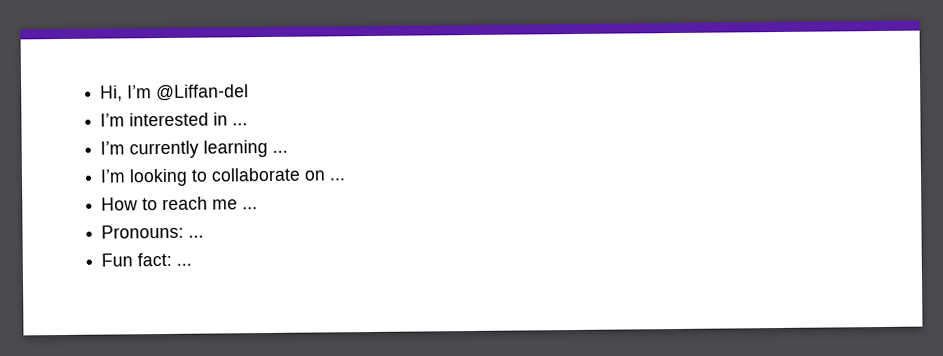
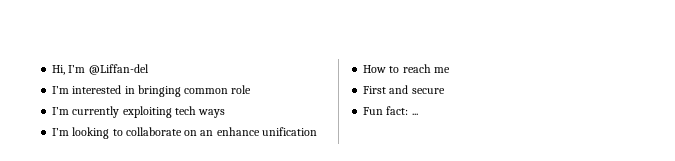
[232,123,249,126] ... -> [137,85,252,97] bringing common role
[203,139,289,158] learning ... -> [122,106,226,118] exploiting tech ways
[329,178,347,181] ... -> [200,127,317,136] an enhance unification
[242,207,259,210] [101,224,205,239] ... // Pronouns: ... -> [363,85,445,94] // First and secure

